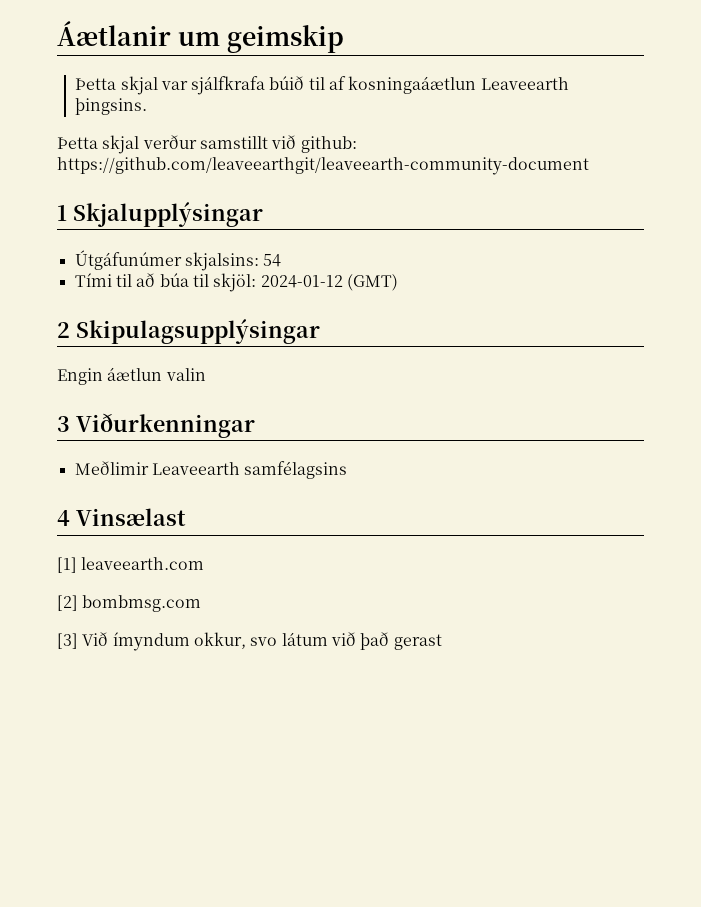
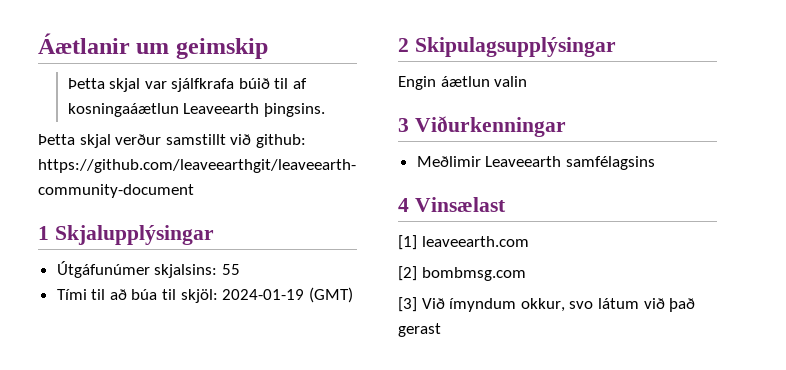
[263,254,282,267] 54 -> [221,264,240,275] 55
[260,275,343,288] 2024-01-12 -> [222,289,305,300] 2024-01-19

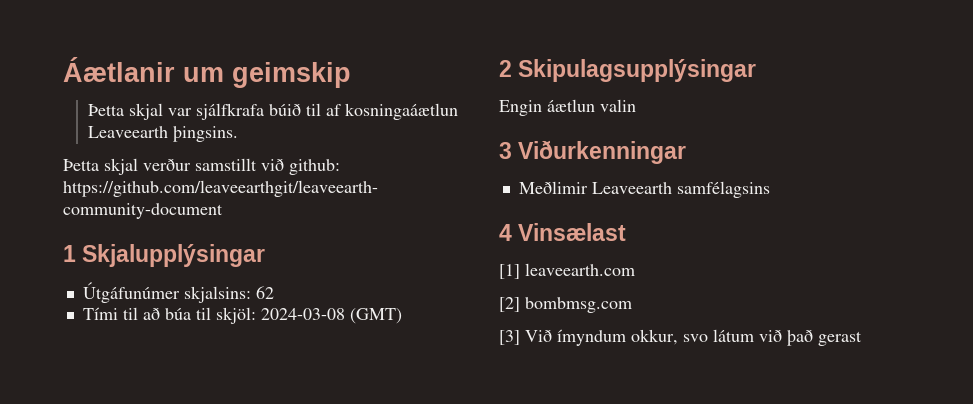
[221,264,240,275] 55 -> [255,286,274,299] 62
[222,289,305,300] 2024-01-19 -> [260,308,345,320] 2024-03-08

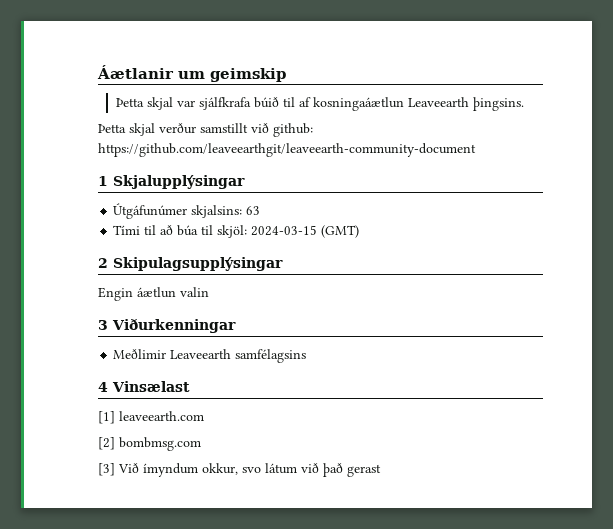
[255,286,274,299] 62 -> [246,206,261,215] 63
[260,308,345,320] 2024-03-08 -> [251,225,318,236] 2024-03-15

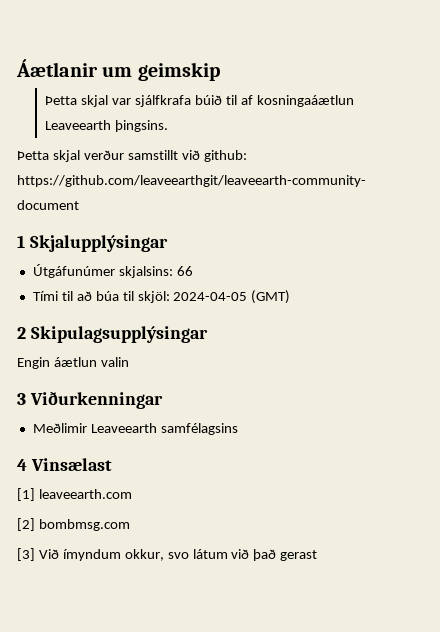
[246,206,261,215] 63 -> [176,266,193,276] 66
[251,225,318,236] 2024-03-15 -> [173,292,248,301] 2024-04-05

